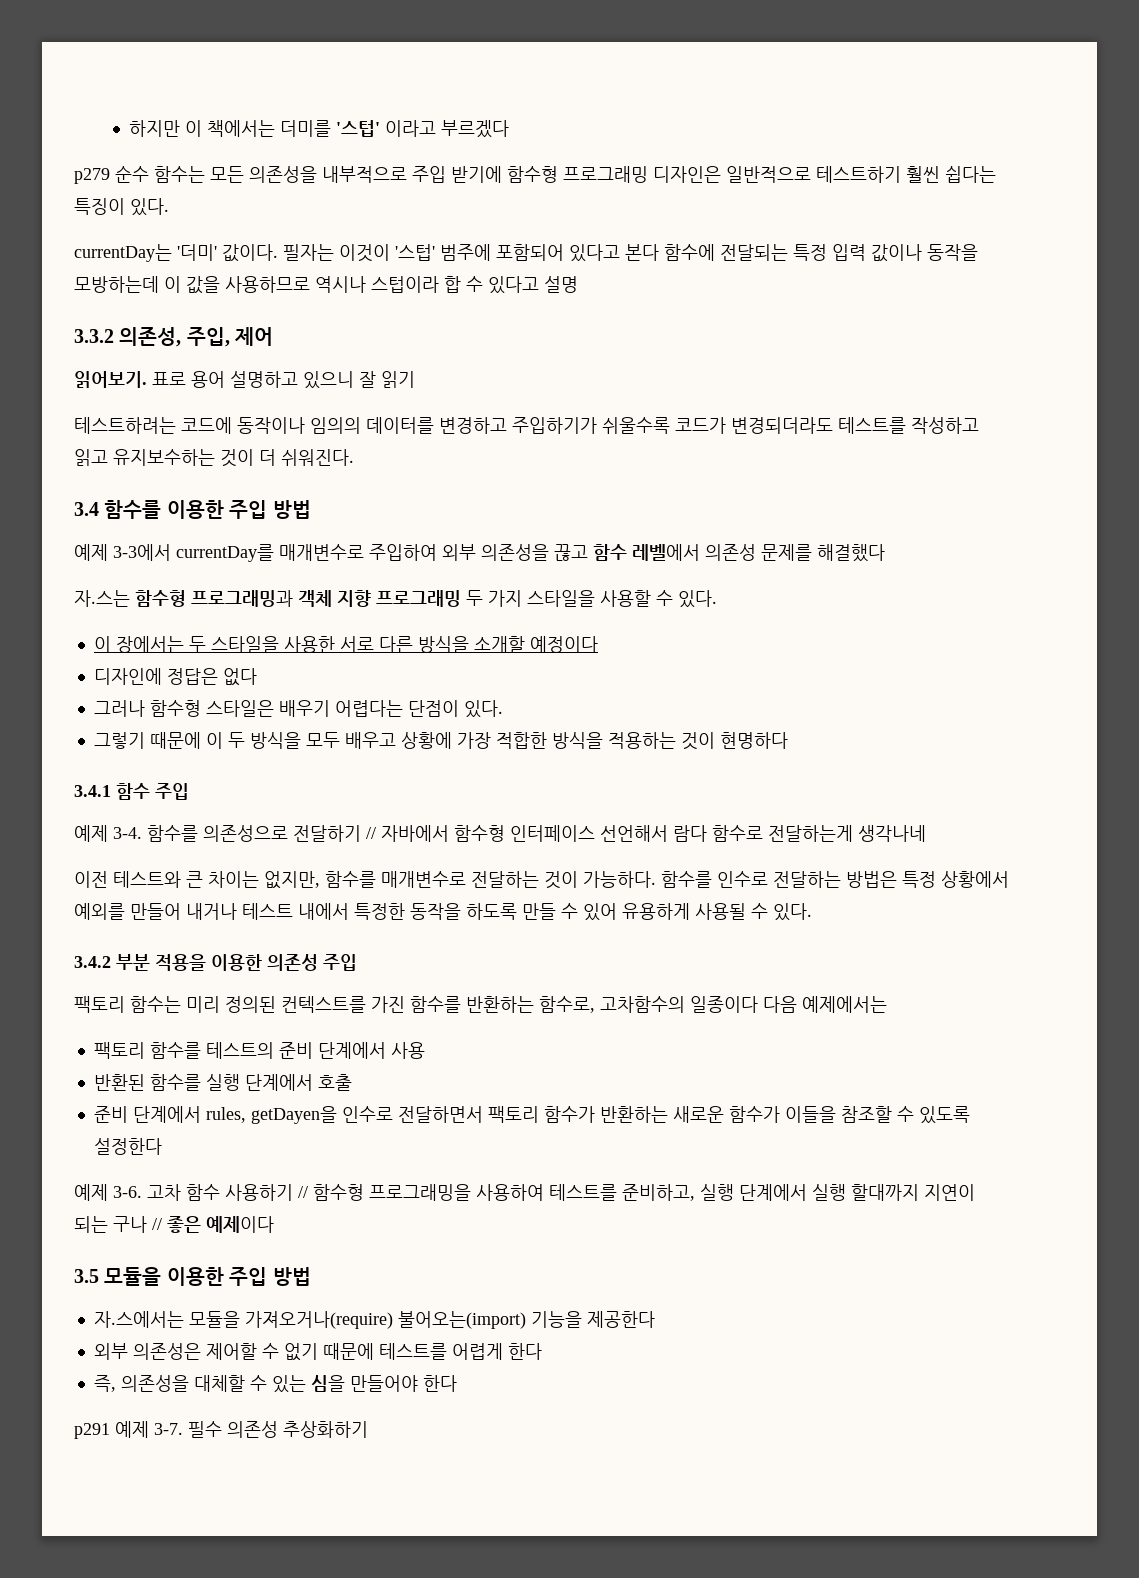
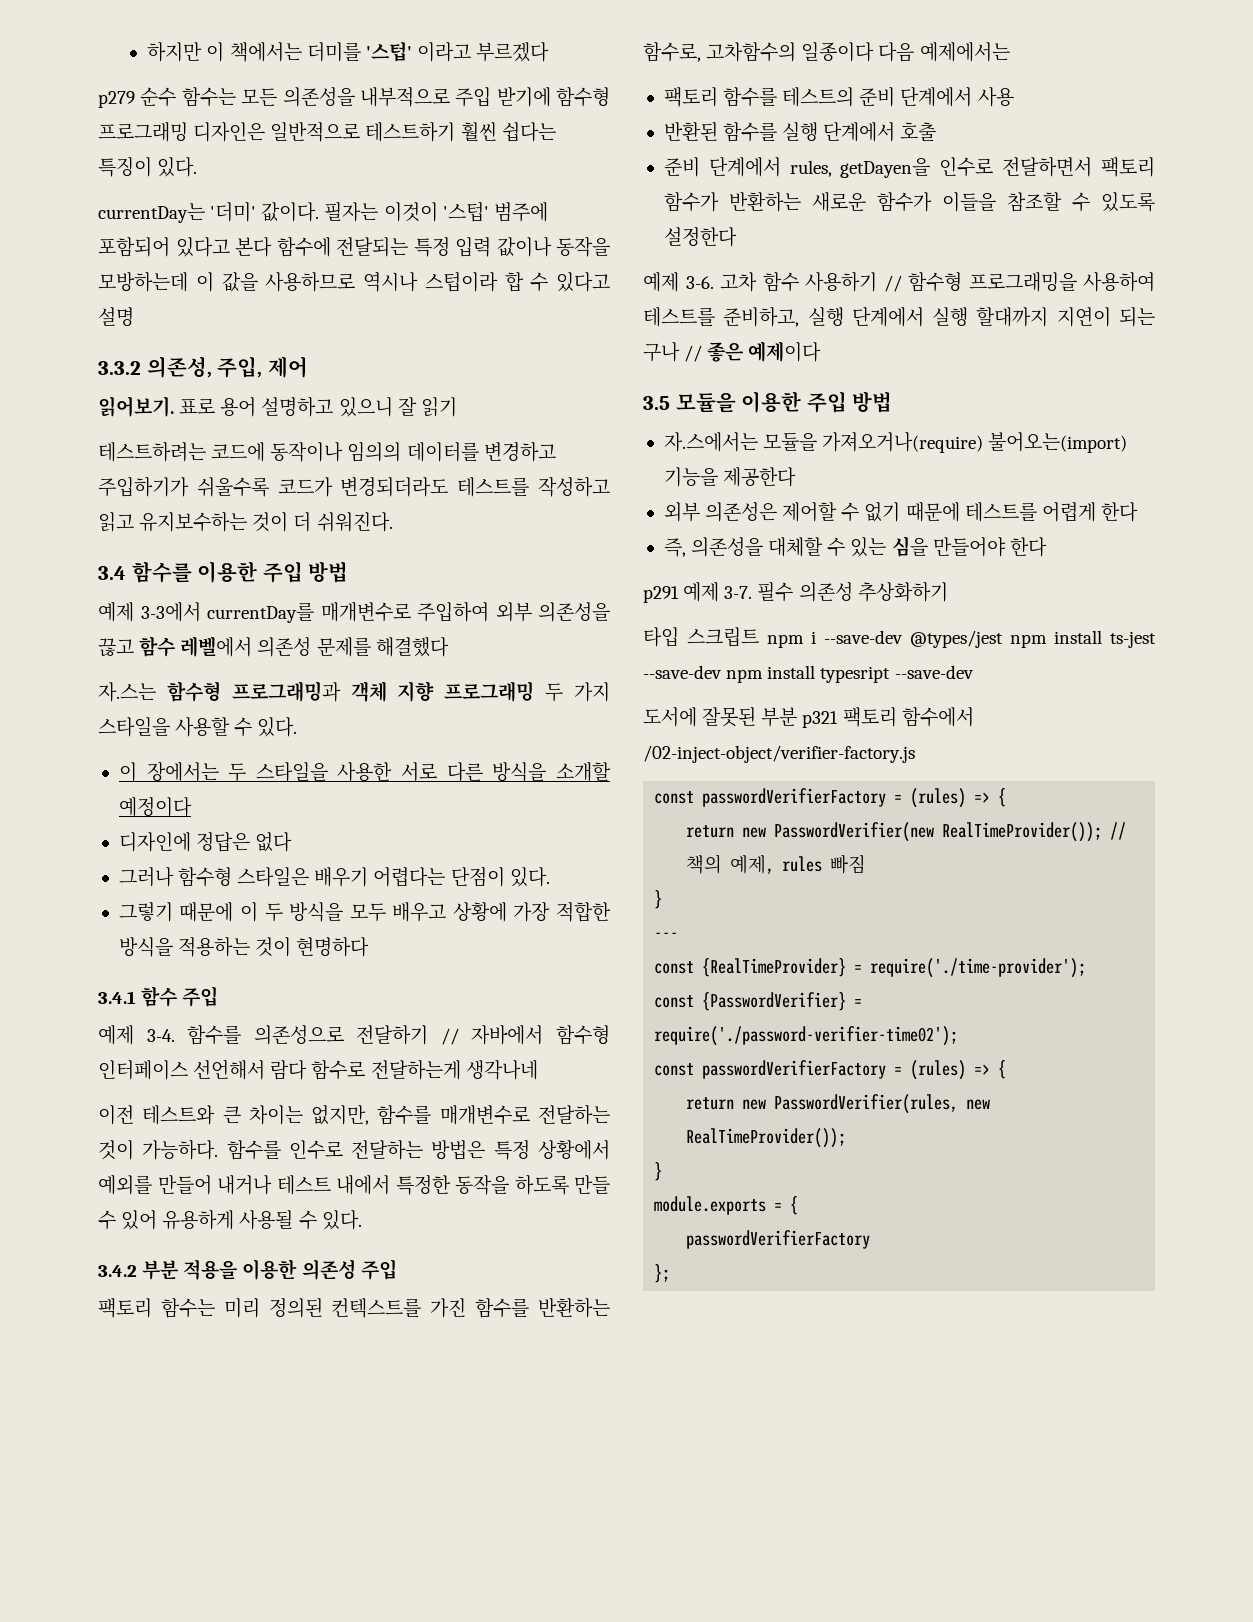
(368, 1429) none -> [643,627,1156,648] [643,665,974,683] [643,707,974,728] [643,745,915,763] [654,788,1007,808] [686,822,1127,842] [686,854,867,874] [654,890,663,909] [654,932,679,939] [654,958,1087,978] [654,992,863,1011] [654,1026,959,1046] [654,1060,1007,1080] [686,1094,991,1114] [686,1128,847,1148] [654,1162,663,1181] [654,1196,799,1215] [686,1230,871,1249] [654,1264,671,1283] // 타입 스크립트 npm i --save-dev @types/jest npm install ts-jest --save-dev npm install typesript --save-dev // 도서에 잘못된 부분 p321 팩토리 함수에서 /02-inject-object/verifier-factory.js // const passwordVerifierFactory = (rules) => { // return new PasswordVerifier(new RealTimeProvider()); // 책의 예제, rules 빠짐 // } // --- // const {RealTimeProvider} = require('./time-provider'); // const {PasswordVerifier} = require('./password-verifier-time02'); // const passwordVerifierFactory = (rules) => { // return new PasswordVerifier(rules, new RealTimeProvider()); // } // module.exports = { // passwordVerifierFactory // };

